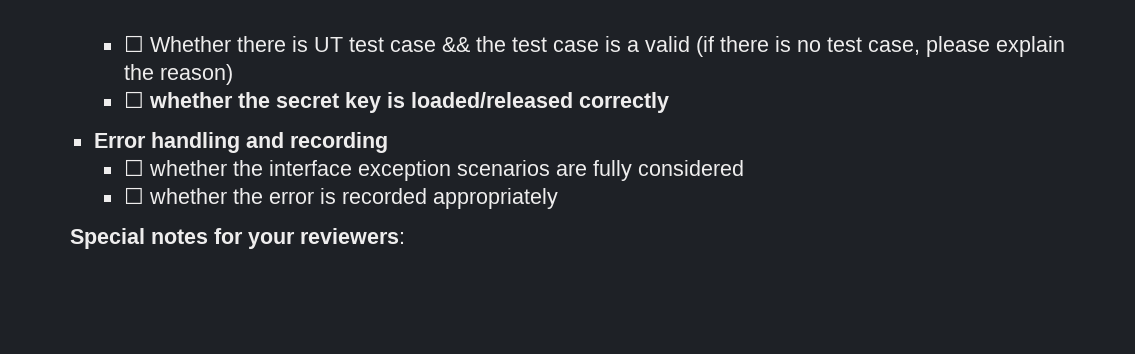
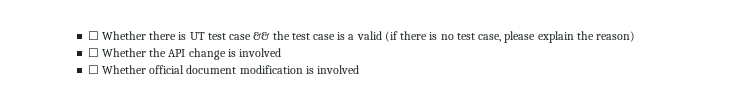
[148,92,669,113] [93,132,388,153] [123,159,744,181] [123,187,558,209] [70,228,405,249] whether the secret key is loaded/released correctly // Error handling and recording // ☐ whether the interface exception scenarios are fully considered // ☐ whether the error is recorded appropriately // Special notes for your reviewers: -> [101,48,282,60] [87,65,360,74] Whether the API change is involved // ☐ Whether official document modification is involved

